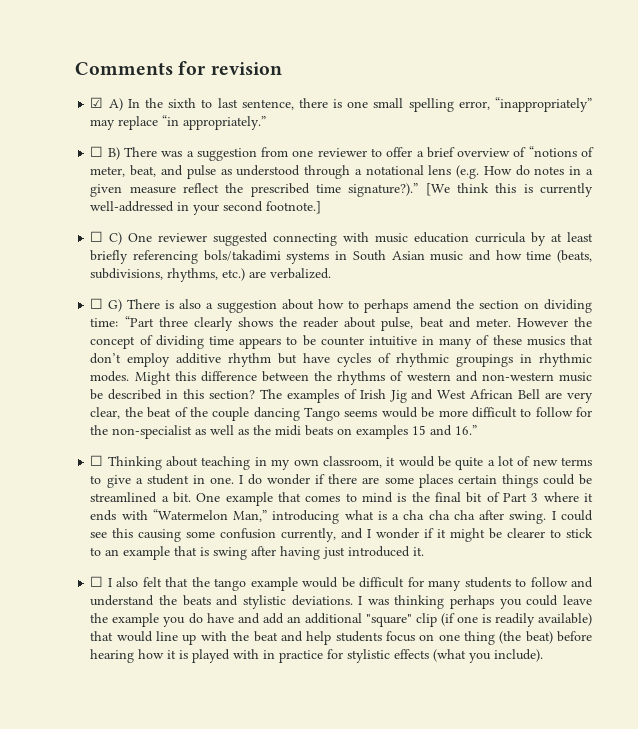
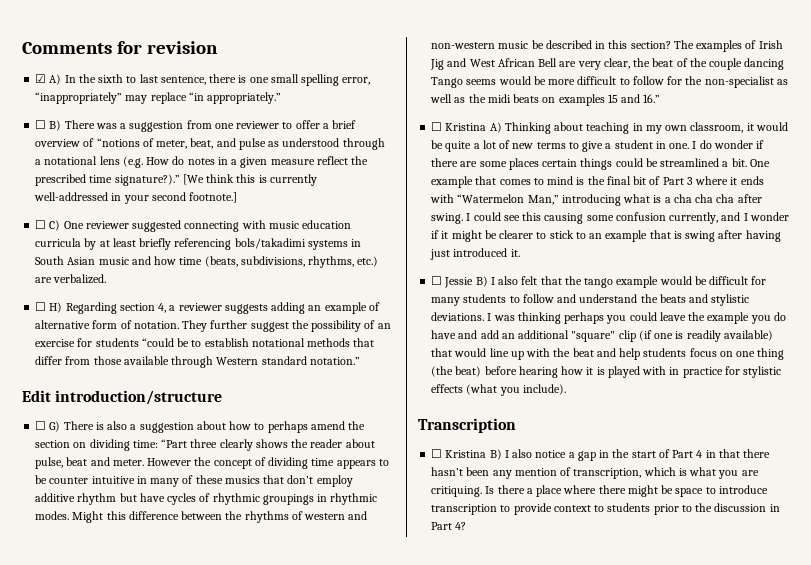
(332, 273) none -> [35,302,380,314] [35,320,391,332] [35,338,375,347] [35,356,360,368] [22,390,223,405] // ☐ H) Regarding section 4, a reviewer suggests adding an example of alternative form of notation. They further suggest the possibility of an exercise for students “could be to establish notational methods that differ from those available through Western standard notation.” // Edit introduction/structure
(104, 460) none -> [445,122,502,133] Kristina A)
(104, 581) none -> [444,276,488,288] Jessie B)
(544, 655) none -> [418,418,516,433] [431,449,771,461] [431,467,759,479] [431,485,768,497] [431,503,780,515] [431,522,467,530] // Transcription // ☐ Kristina B) I also notice a gap in the start of Part 4 in that there hasn’t been any mention of transcription, which is what you are critiquing. Is there a place where there might be space to introduce transcription to provide context to students prior to the discussion in Part 4?

